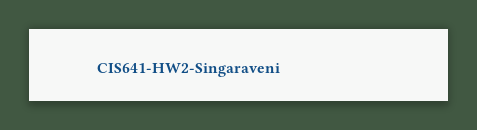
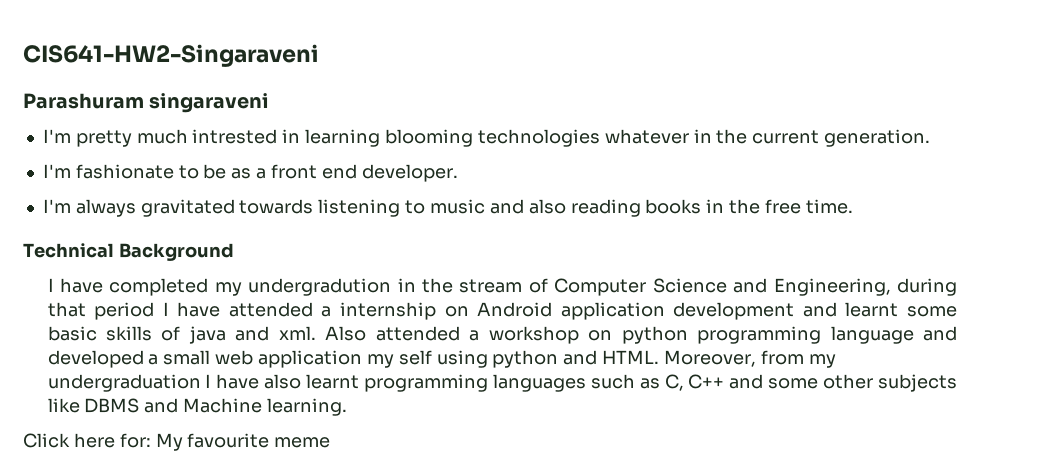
(280, 70) none -> [23,93,270,113] [42,129,931,147] [42,164,458,182] [42,199,853,217] [23,243,234,261] [47,278,957,296] [47,302,958,320] [47,326,958,344] [47,350,836,368] [47,374,958,392] [47,398,347,416] [23,433,331,451] // Parashuram singaraveni // I'm pretty much intrested in learning blooming technologies whatever in the current generation. // I'm fashionate to be as a front end developer. // I'm always gravitated towards listening to music and also reading books in the free time. // Technical Background // I have completed my undergradution in the stream of Computer Science and Engineering, during that period I have attended a internship on Android application development and learnt some basic skills of java and xml. Also attended a workshop on python programming language and developed a small web application my self using python and HTML. Moreover, from my undergraduation I have also learnt programming languages such as C, C++ and some other subjects like DBMS and Machine learning. // Click here for: My favourite meme

